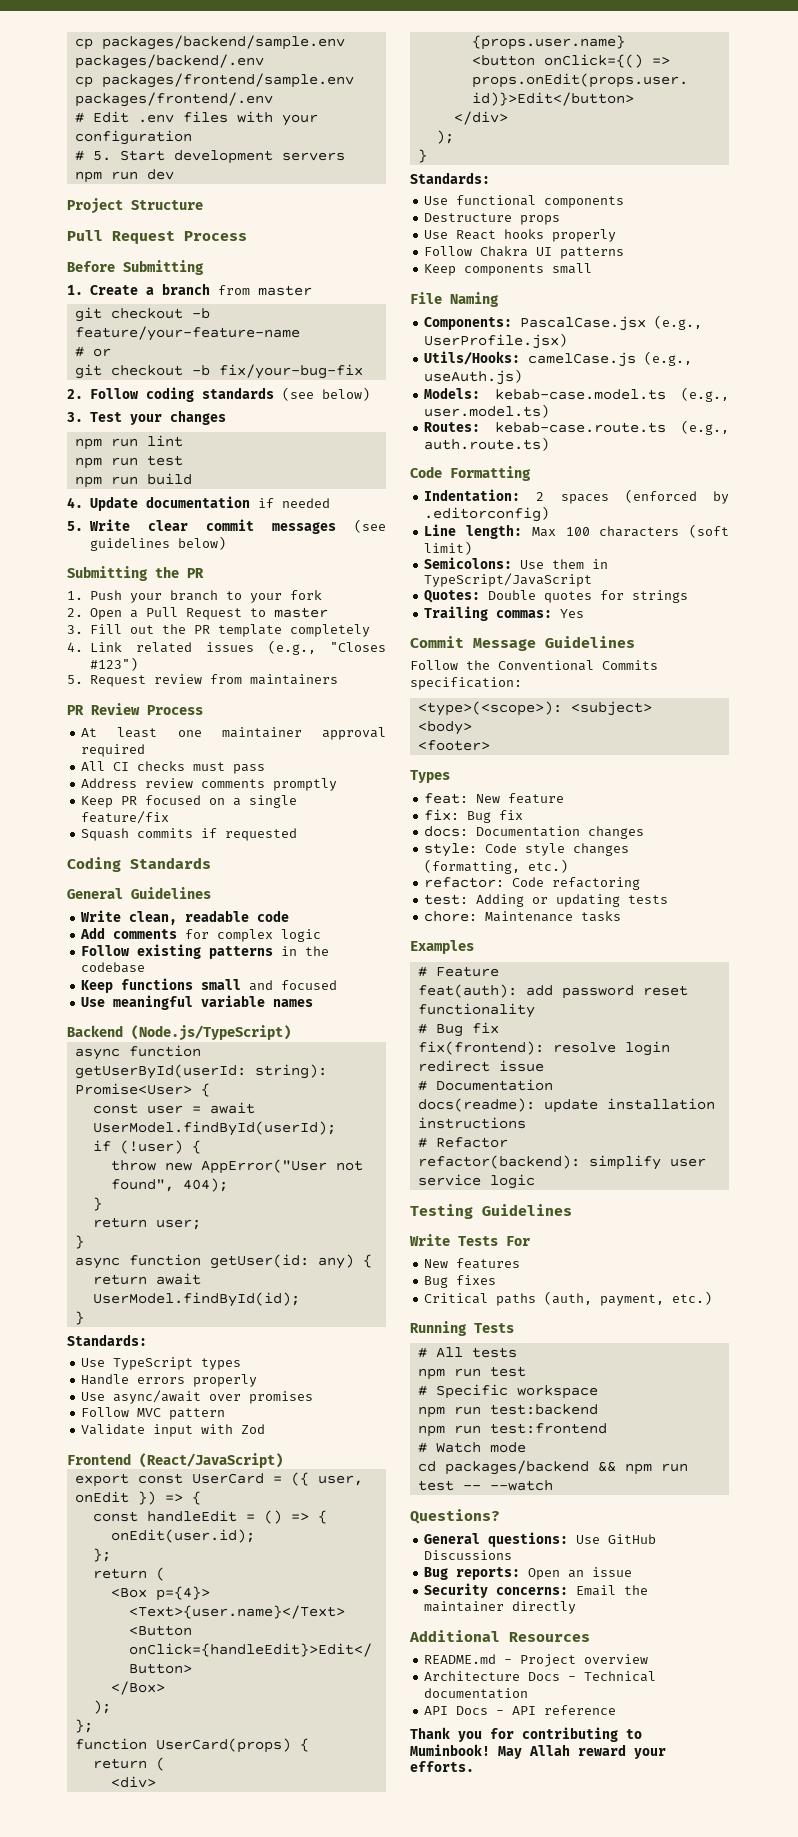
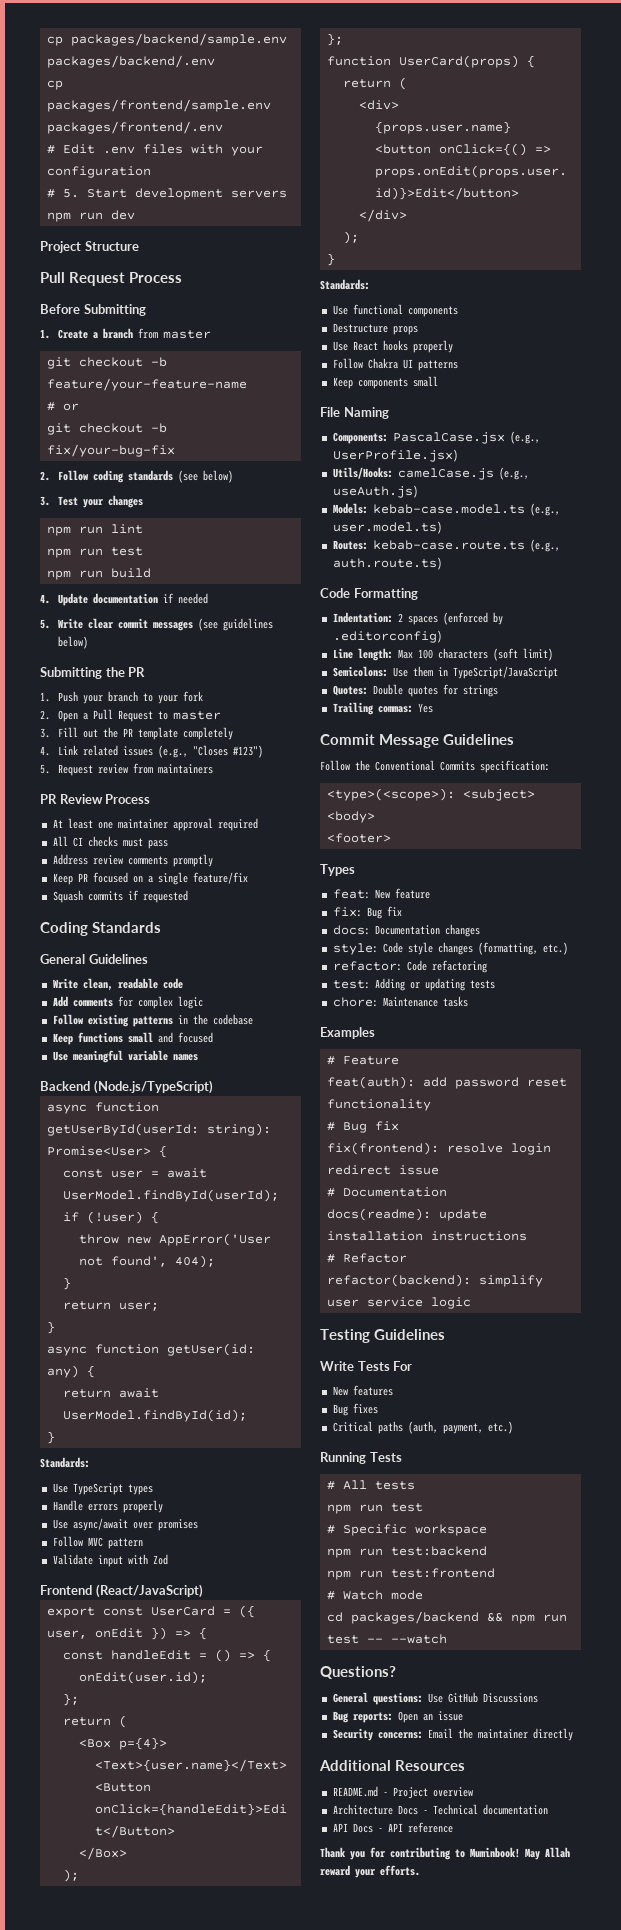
[200,1159,363,1174] [110,1179,174,1192] AppError("User not found", -> [158,1233,271,1246] [78,1256,167,1267] AppError('User not found',

